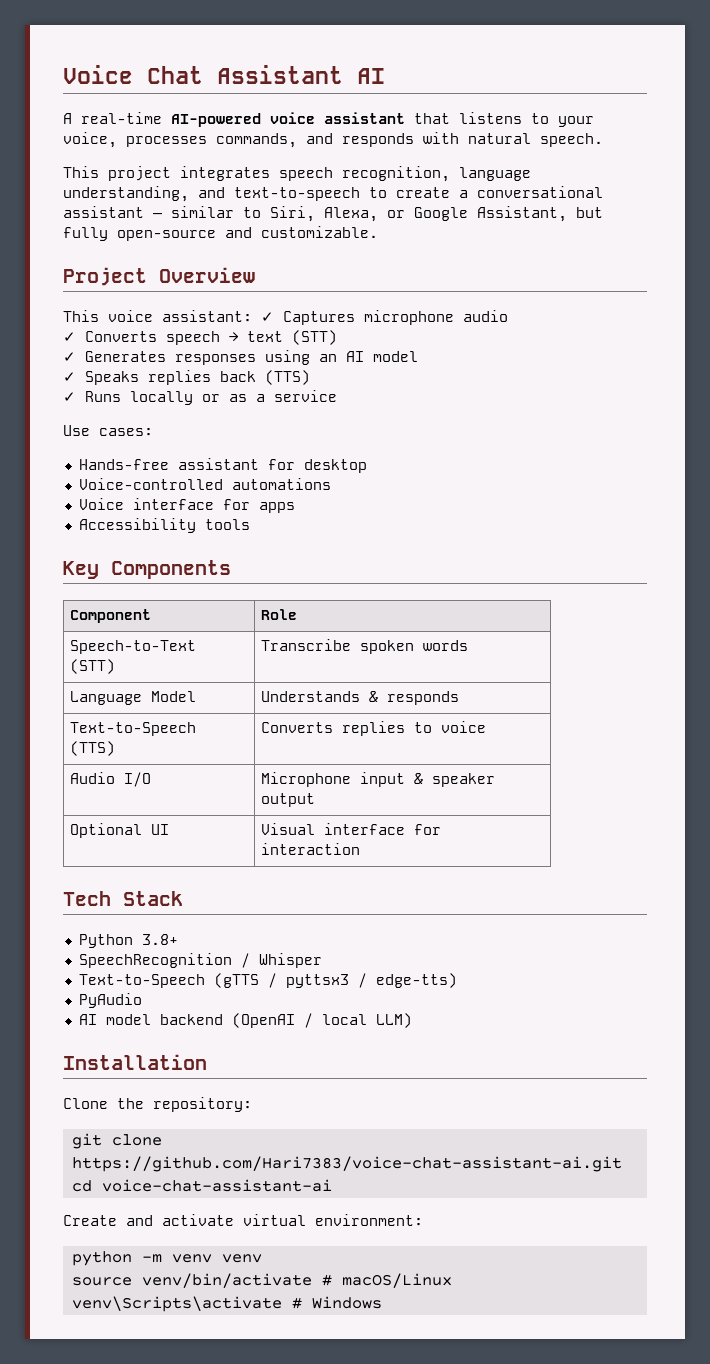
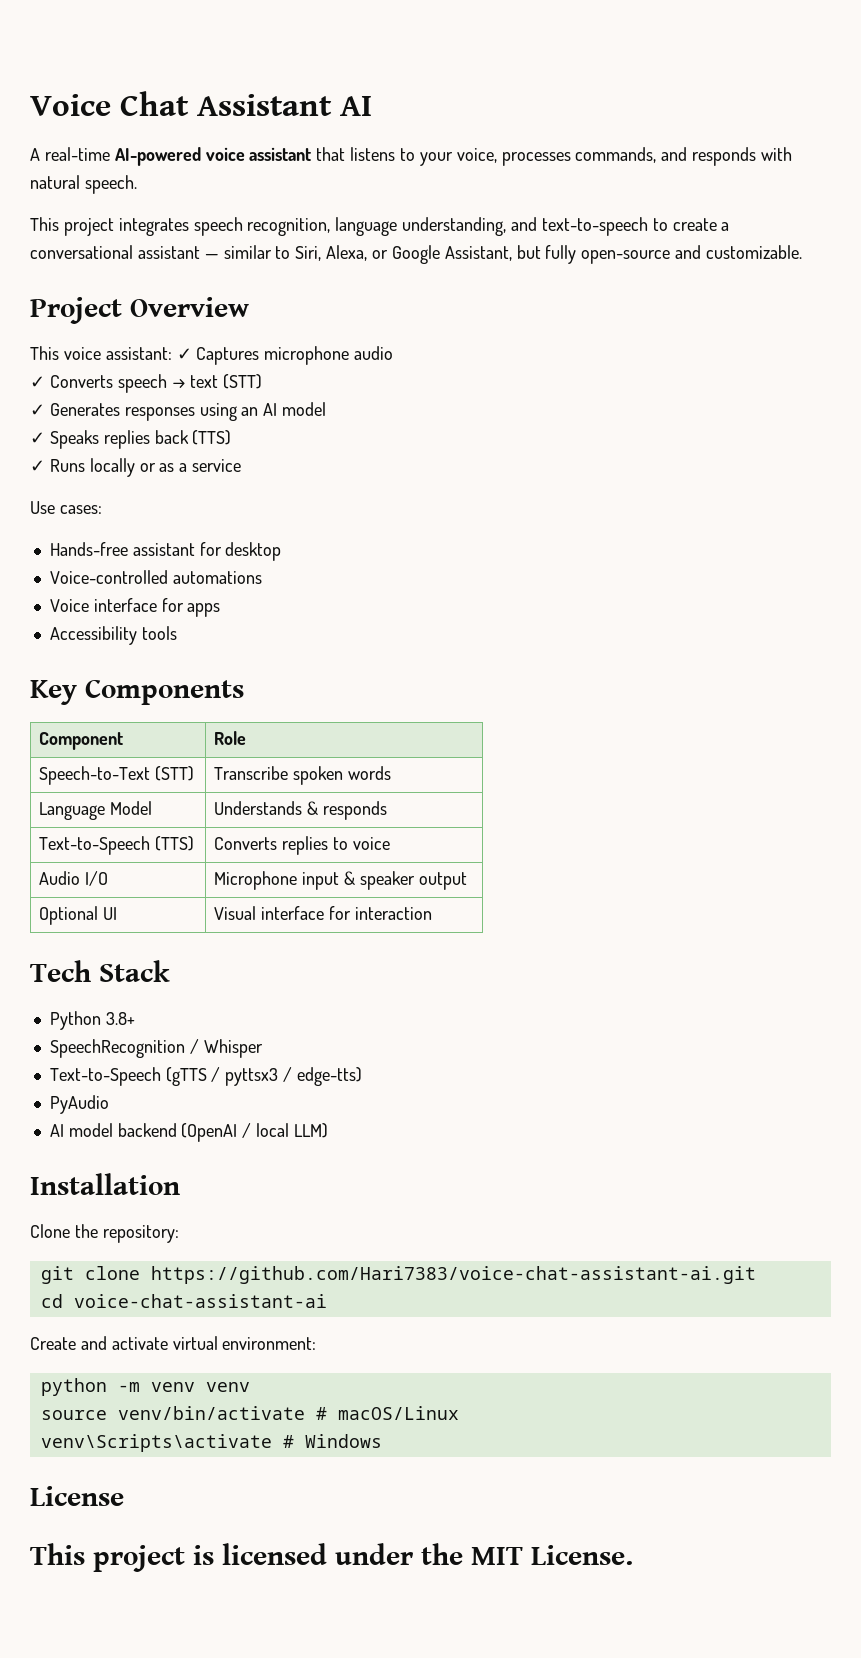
(382, 1302) none -> [30,1486,124,1506] [30,1543,633,1572] // License // This project is licensed under the MIT License.

